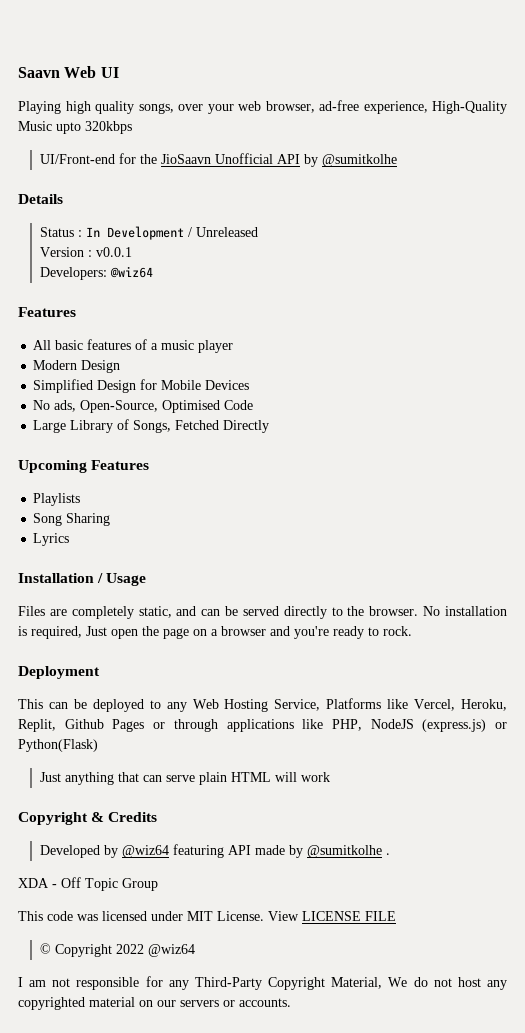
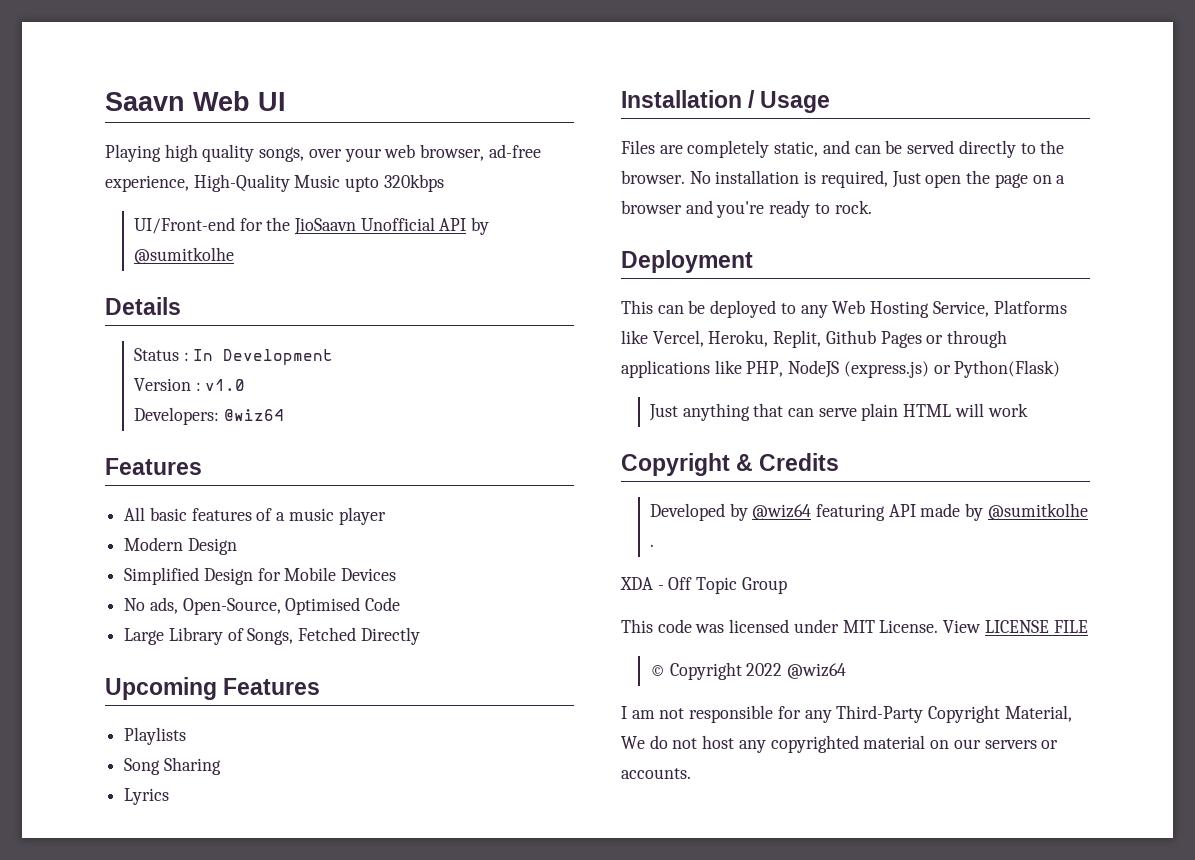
[188,227,259,237] / Unreleased -> (334, 357) none
[96,247,133,257] v0.0.1 -> [205,379,246,391] v1.0

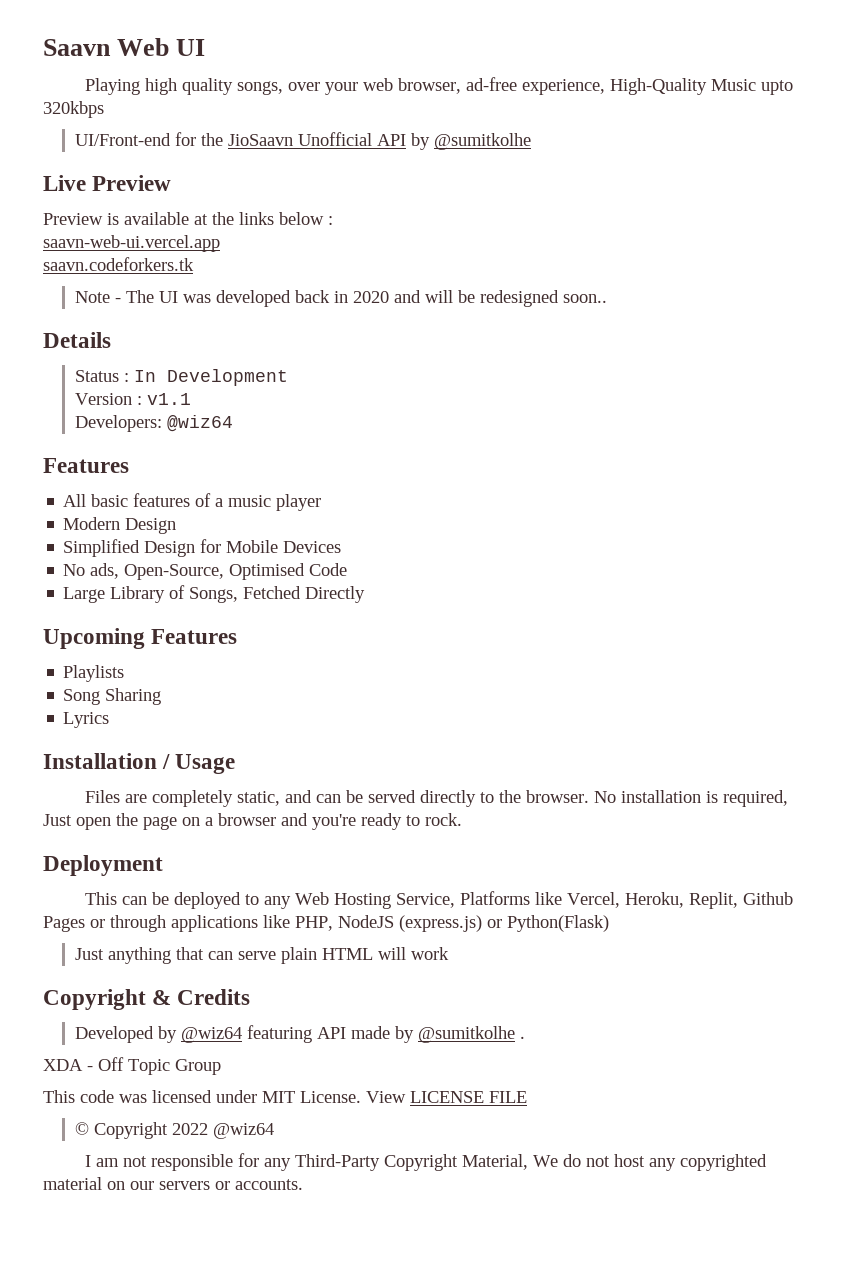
(234, 255) none -> [43,175,172,191] [43,212,333,225] [43,235,220,252] [43,257,194,271] [75,290,608,307] // Live Preview // Preview is available at the links below : // saavn-web-ui.vercel.app // saavn.codeforkers.tk // Note - The UI was developed back in 2020 and will be redesigned soon..
[205,379,246,391] v1.0 -> [147,393,192,405] v1.1

